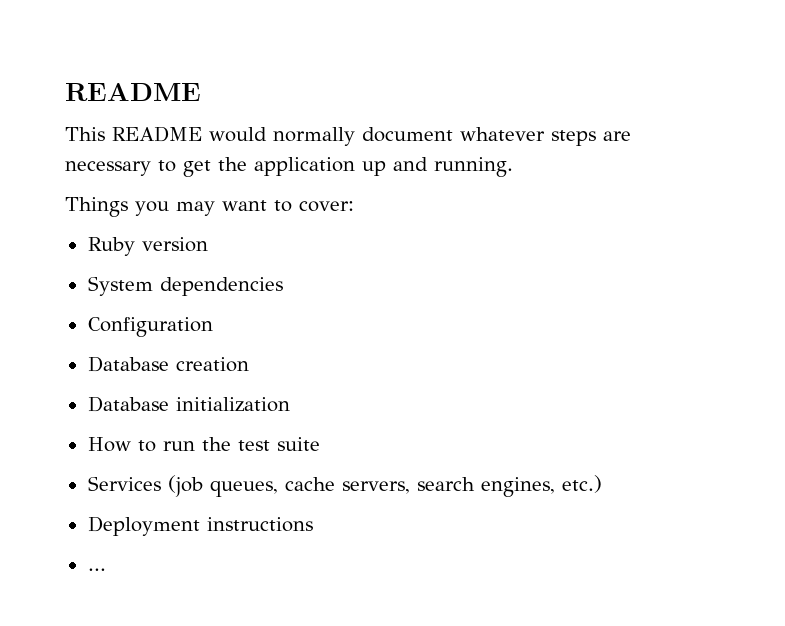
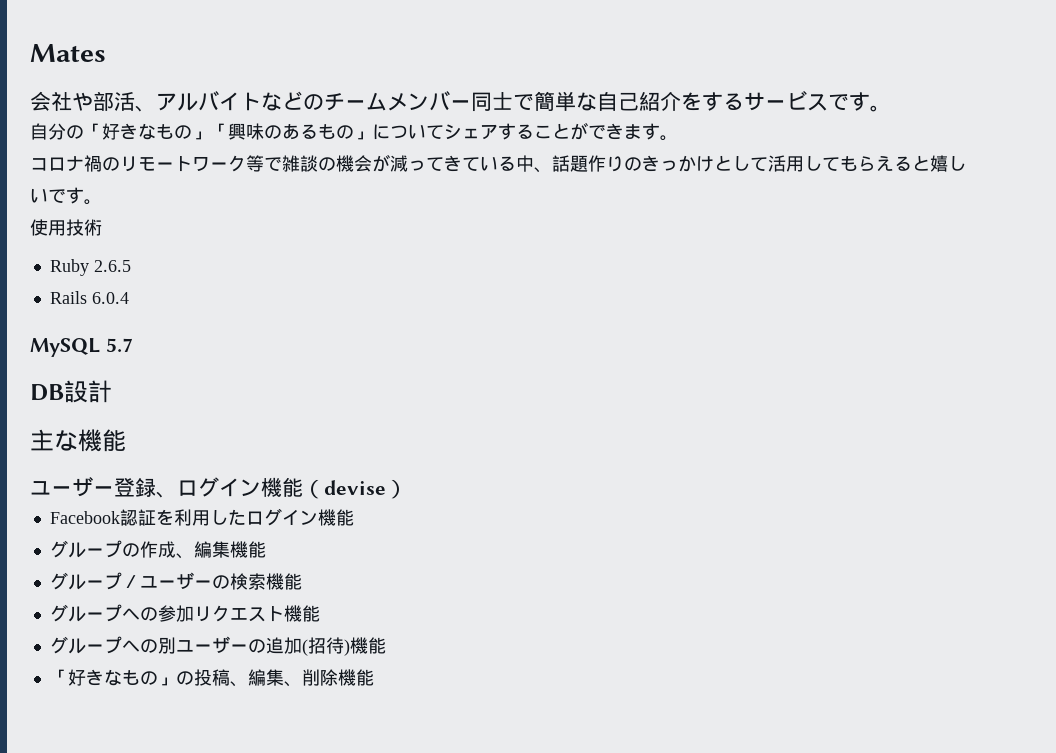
[65,83,201,101] [65,126,631,146] [65,157,513,177] [65,197,354,217] [87,237,208,256] [87,276,283,296] [87,317,213,337] [87,356,249,372] [87,396,290,412] [87,437,320,452] [87,475,602,497] [87,516,313,536] [87,568,106,571] README // This README would normally document whatever steps are necessary to get the application up and running. // Things you may want to cover: // Ruby version // System dependencies // Configuration // Database creation // Database initialization // How to run the test suite // Services (job queues, cache servers, search engines, etc.) // Deployment instructions // ... -> [30,44,106,62] [30,91,891,112] [30,122,678,141] [30,154,966,173] [30,187,102,205] [30,219,102,236] [49,259,131,276] [49,291,129,304] [30,338,133,357] [30,380,112,403] [30,429,126,452] [30,477,407,499] [49,508,354,526] [49,540,266,559] [49,572,302,590] [49,604,320,622] [49,636,386,656] [49,669,374,687] Mates // 会社や部活、アルバイトなどのチームメンバー同士で簡単な自己紹介をするサービスです。 // 自分の「好きなもの」「興味のあるもの」についてシェアすることができます。 // コロナ禍のリモートワーク等で雑談の機会が減ってきている中、話題作りのきっかけとして活用してもらえると嬉しいです。 // 使用技術 // Ruby 2.6.5 // Rails 6.0.4 // MySQL 5.7 // DB設計 // 主な機能 // ユーザー登録、ログイン機能（devise） // Facebook認証を利用したログイン機能 // グループの作成、編集機能 // グループ／ユーザーの検索機能 // グループへの参加リクエスト機能 // グループへの別ユーザーの追加(招待)機能 // 「好きなもの」の投稿、編集、削除機能

